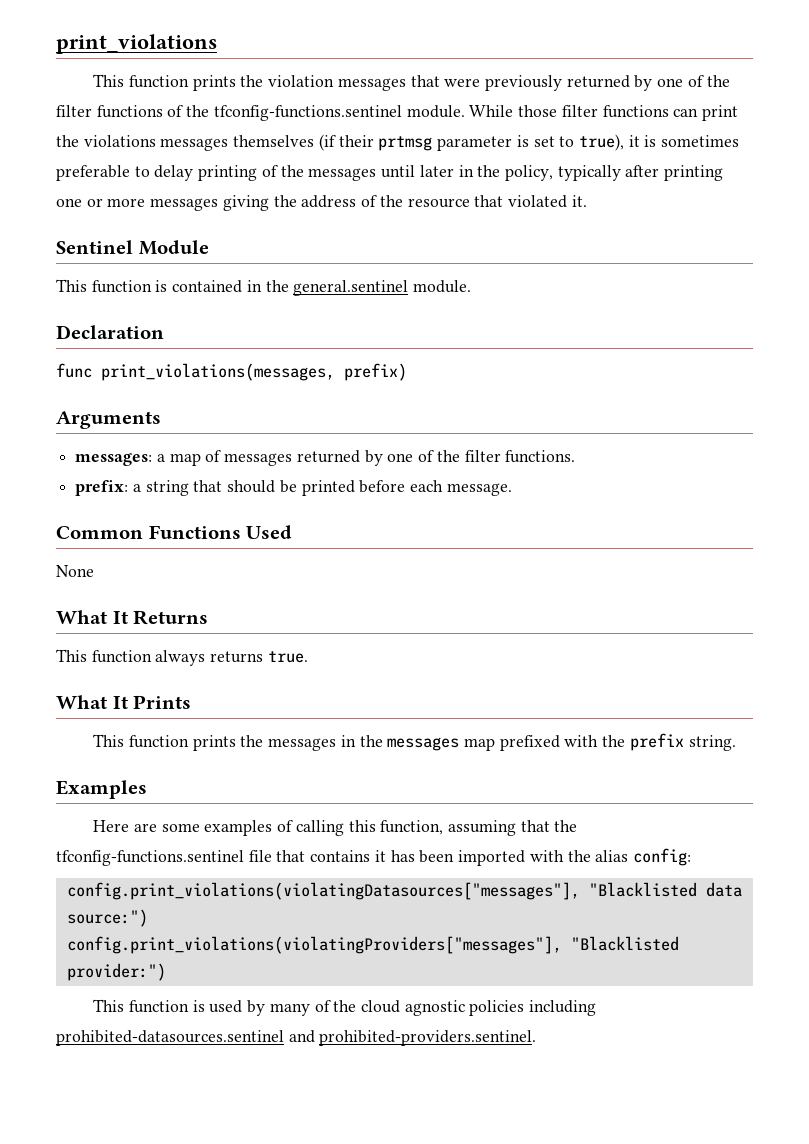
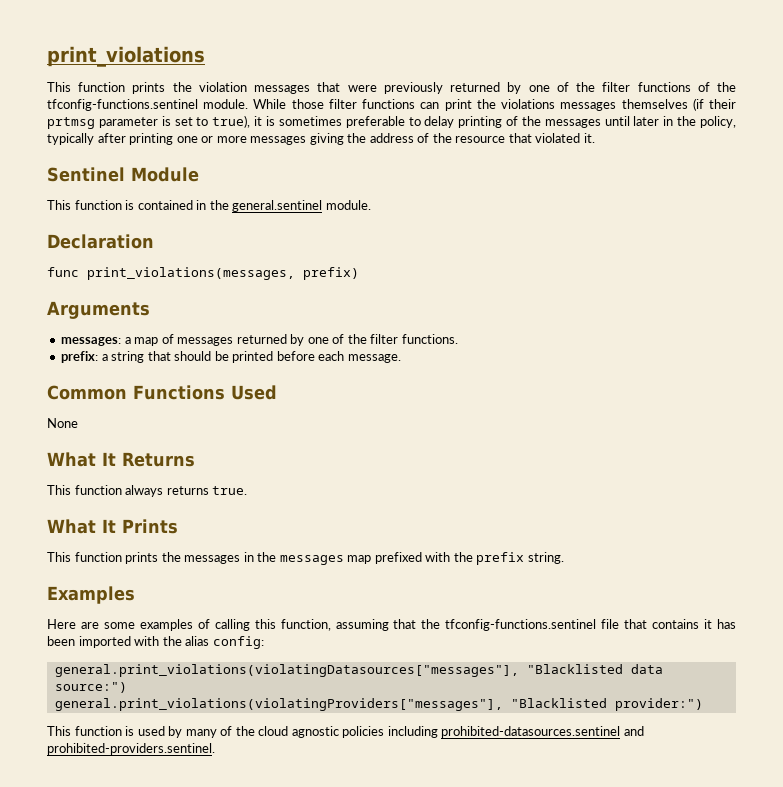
[66,882,580,900] config.print_violations(violatingDatasources["messages"], -> [54,664,519,677] general.print_violations(violatingDatasources["messages"],
[66,936,562,954] config.print_violations(violatingProviders["messages"], -> [54,698,503,711] general.print_violations(violatingProviders["messages"],

